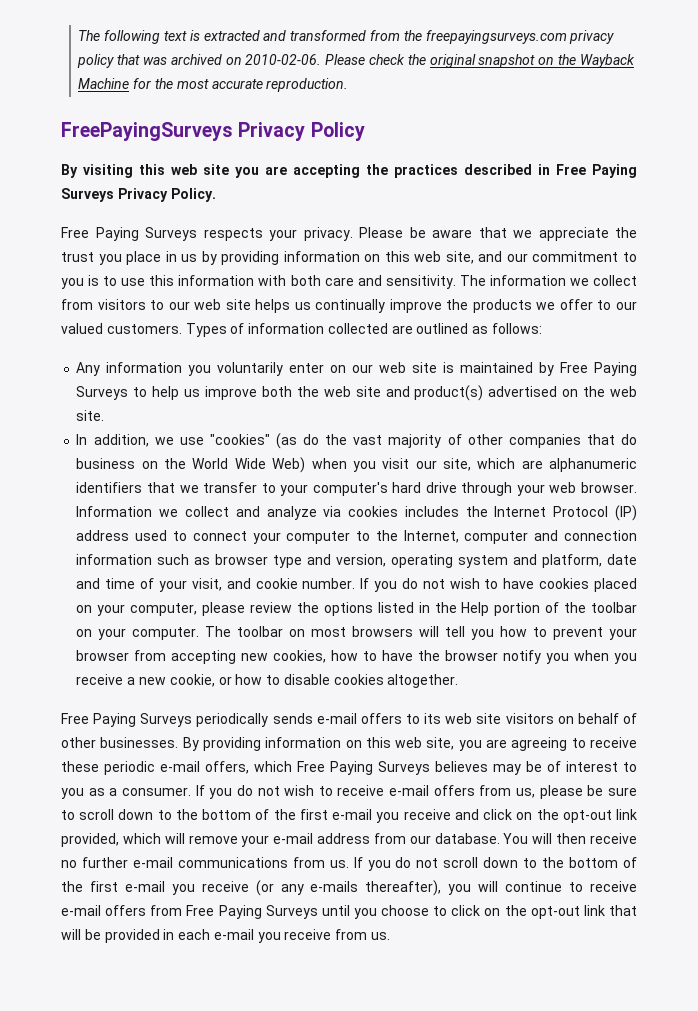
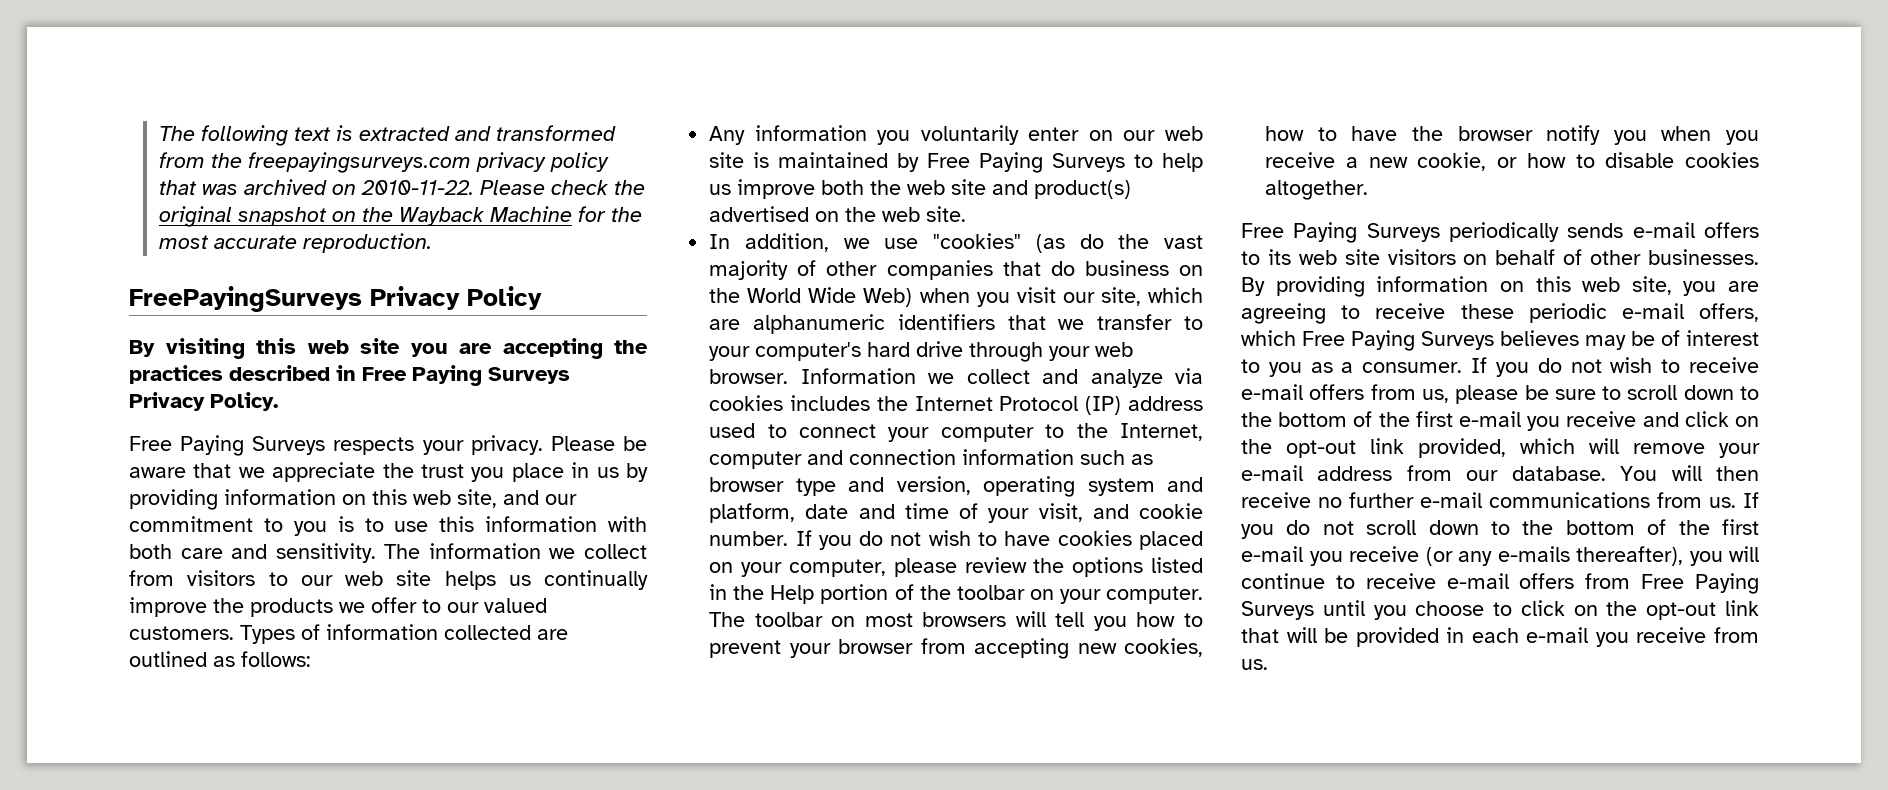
[245,54,322,65] 2010-02-06. -> [360,180,474,195] 2010-11-22.

